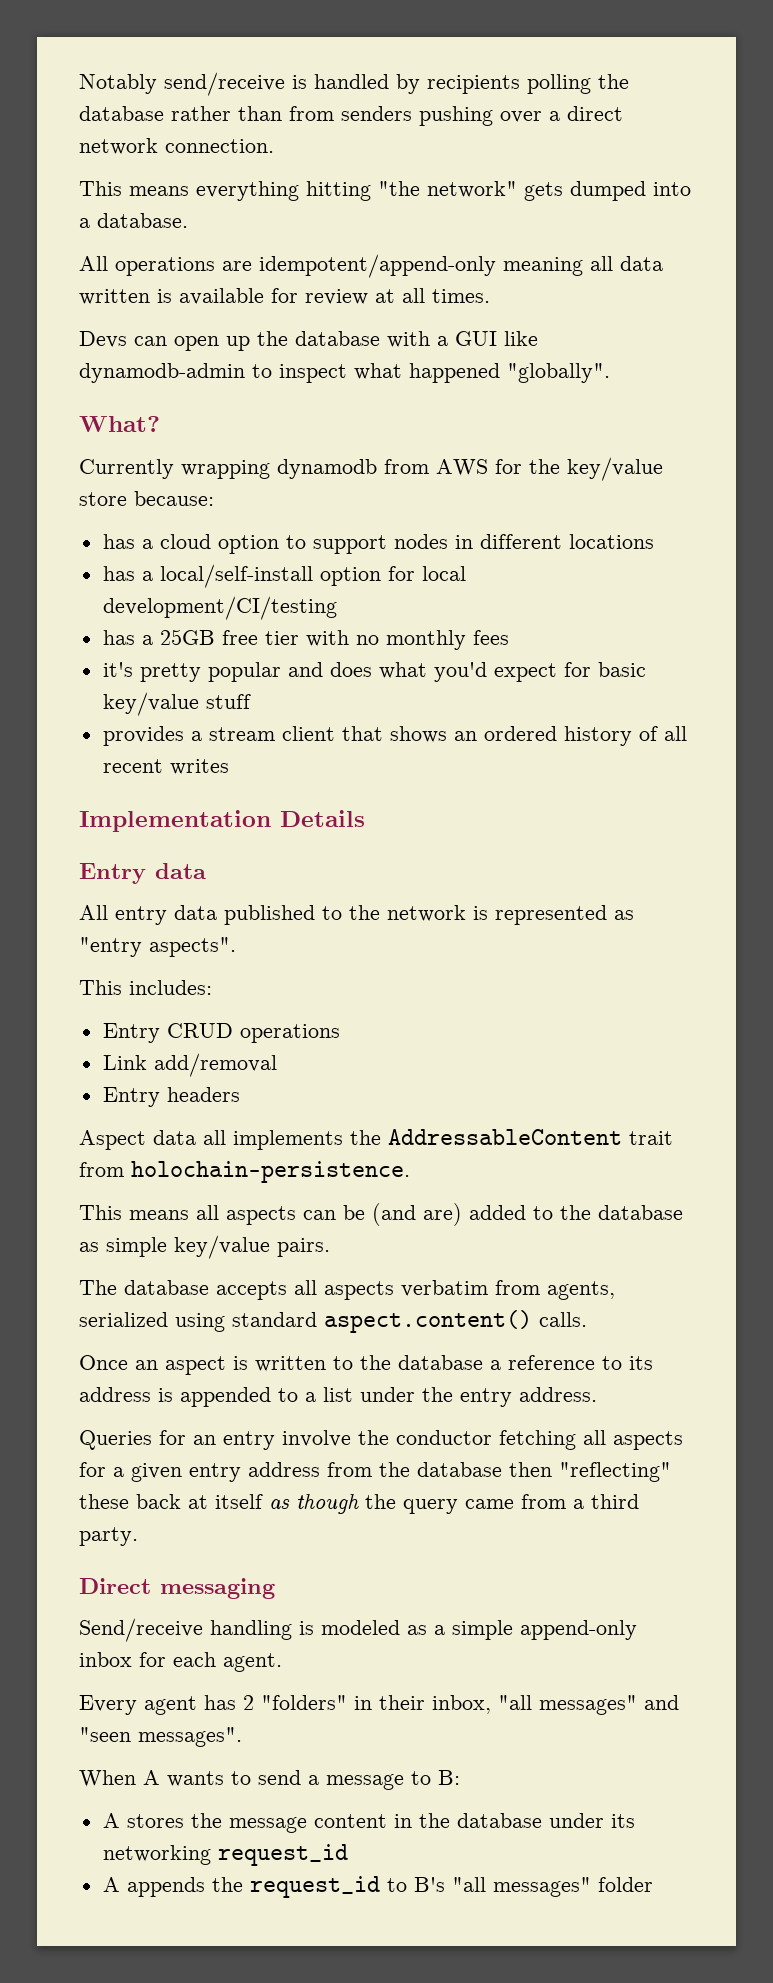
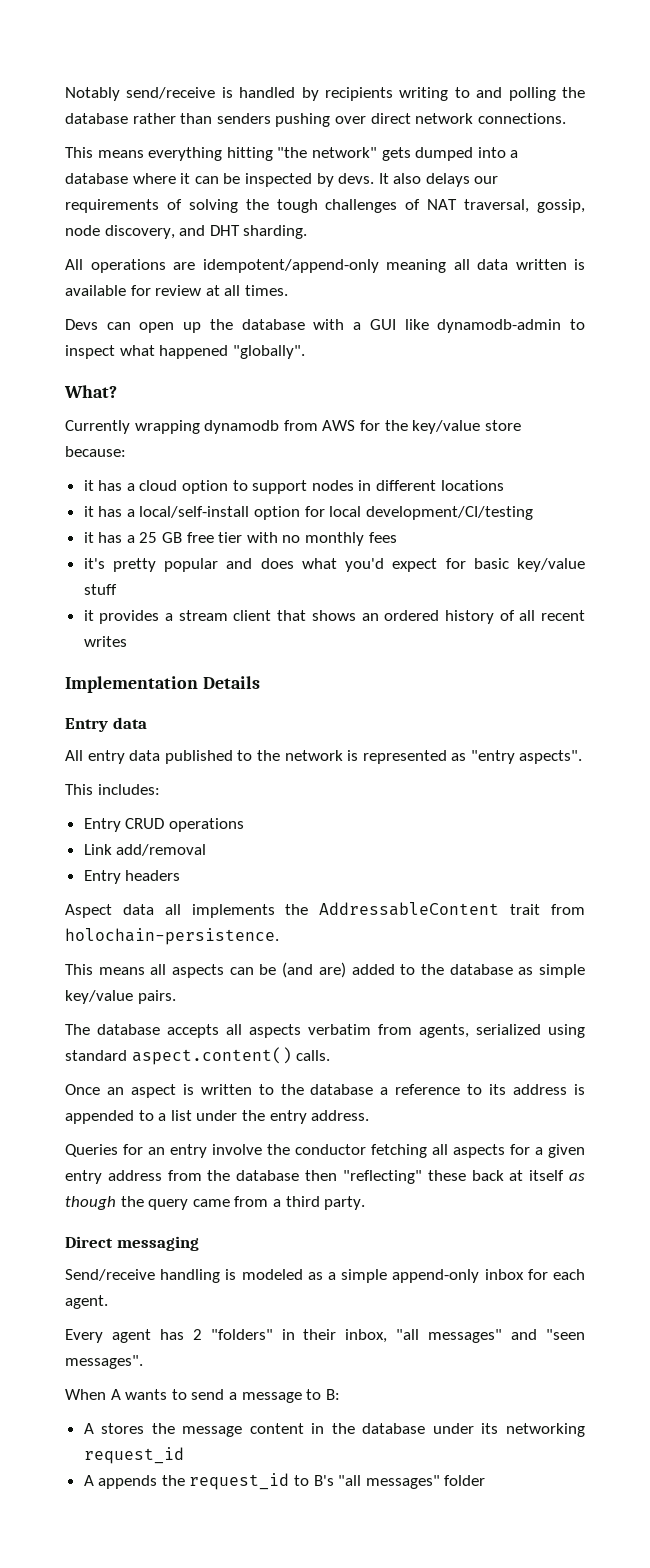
(520, 84) none -> [399,87,503,101] writing to and
[289,106,334,121] from -> (213, 118) none
[549,111,560,121] a -> (366, 120) none
[165,139,274,153] connection. -> [477,113,566,124] connections.
[97,213,188,228] database. -> [65,173,499,187] [65,199,586,213] [65,225,308,239] database where it can be inspected by devs. It also delays our requirements of solving the tough challenges of NAT traversal, gossip, node discovery, and DHT sharding.
(214, 498) none -> [83,480,94,491] it
(654, 541) none -> [83,506,94,517] it
[102,629,215,645] has a 25GB -> [83,532,183,543] it has a 25 GB
(251, 701) none -> [83,610,94,621] it

